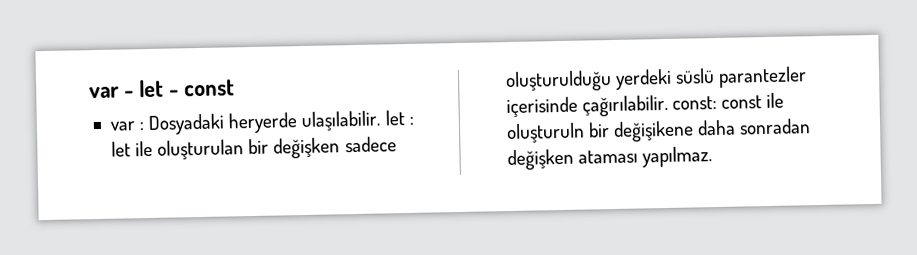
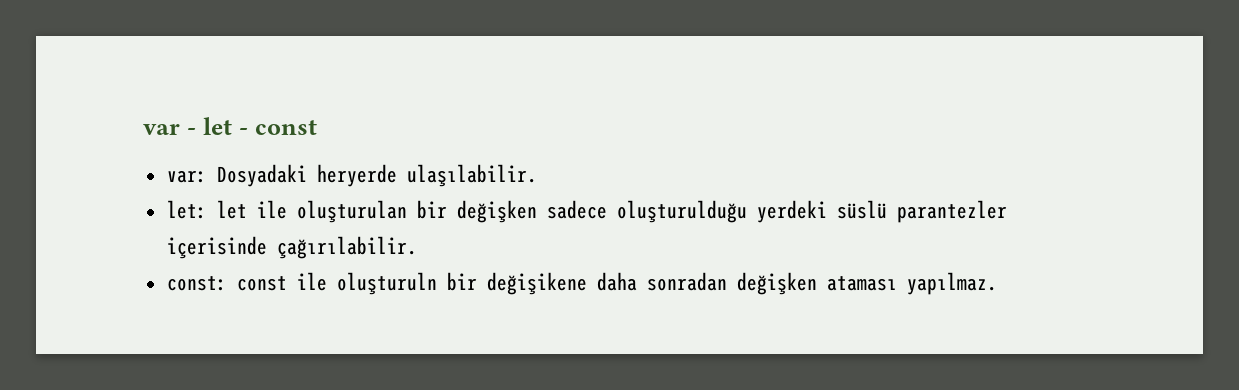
[109,121,145,131] var : -> [166,170,207,183] var:
[384,110,414,126] let : -> [166,200,207,219] // let:
(669, 105) none -> (417, 247) //

